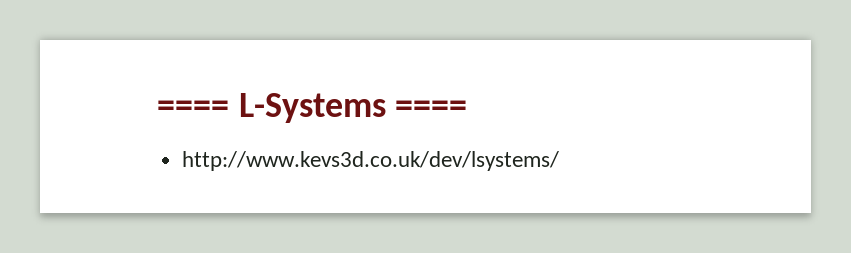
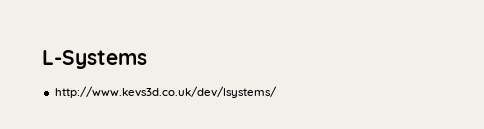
[157,100,229,117] ==== -> (42, 59) none
[395,100,468,117] ==== -> (147, 59) none

